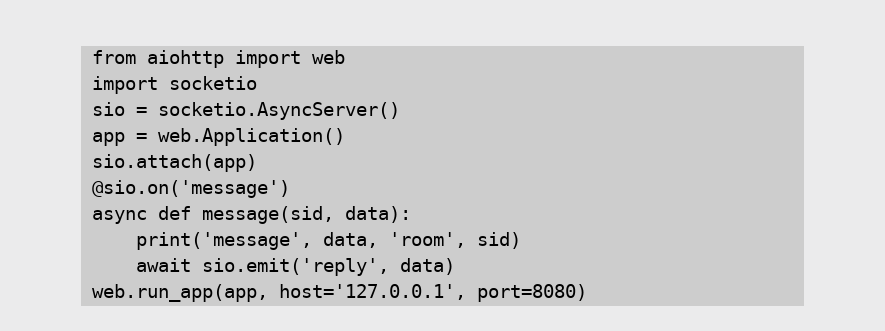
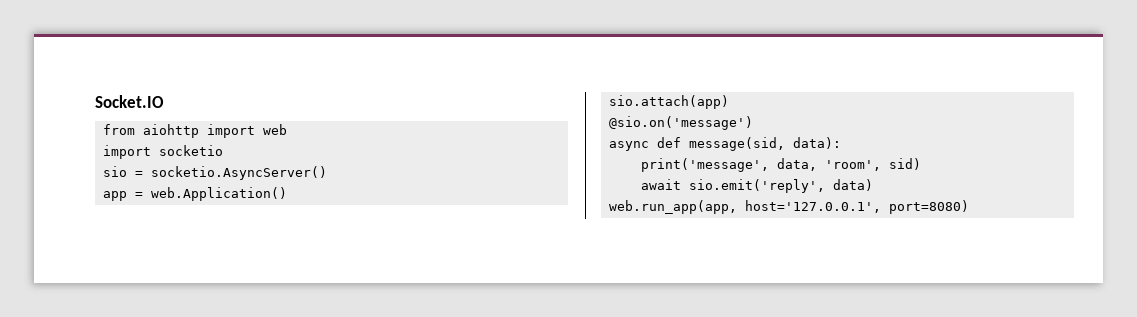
(92, 57) none -> [95,95,164,108] Socket.IO //

